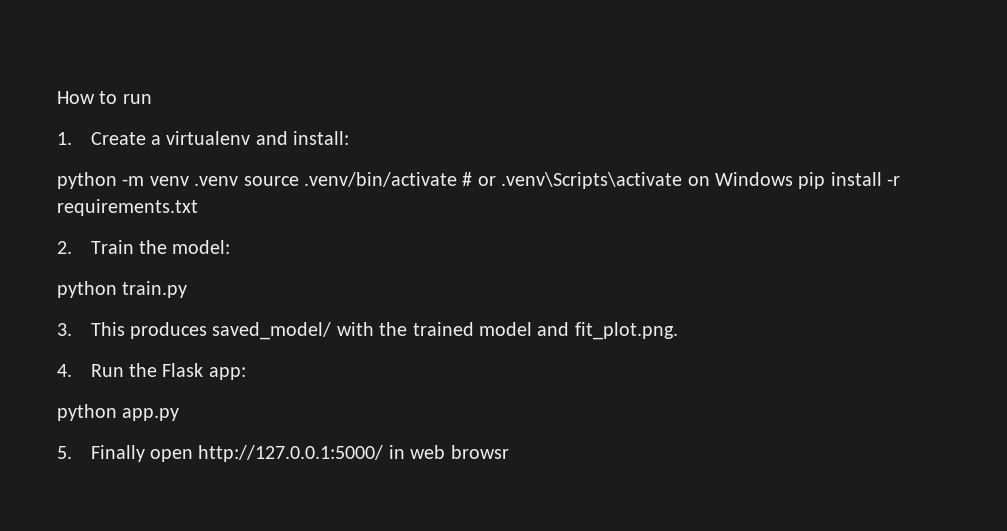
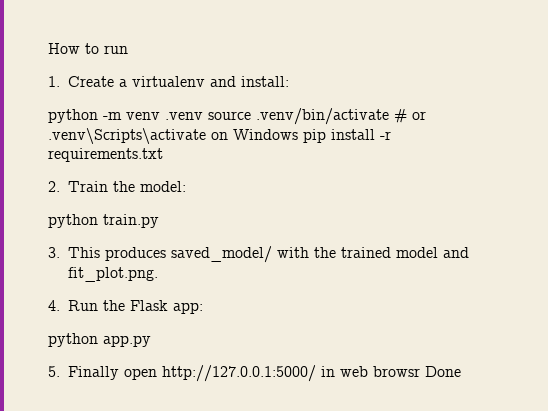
(509, 452) none -> [425,366,461,377] Done

